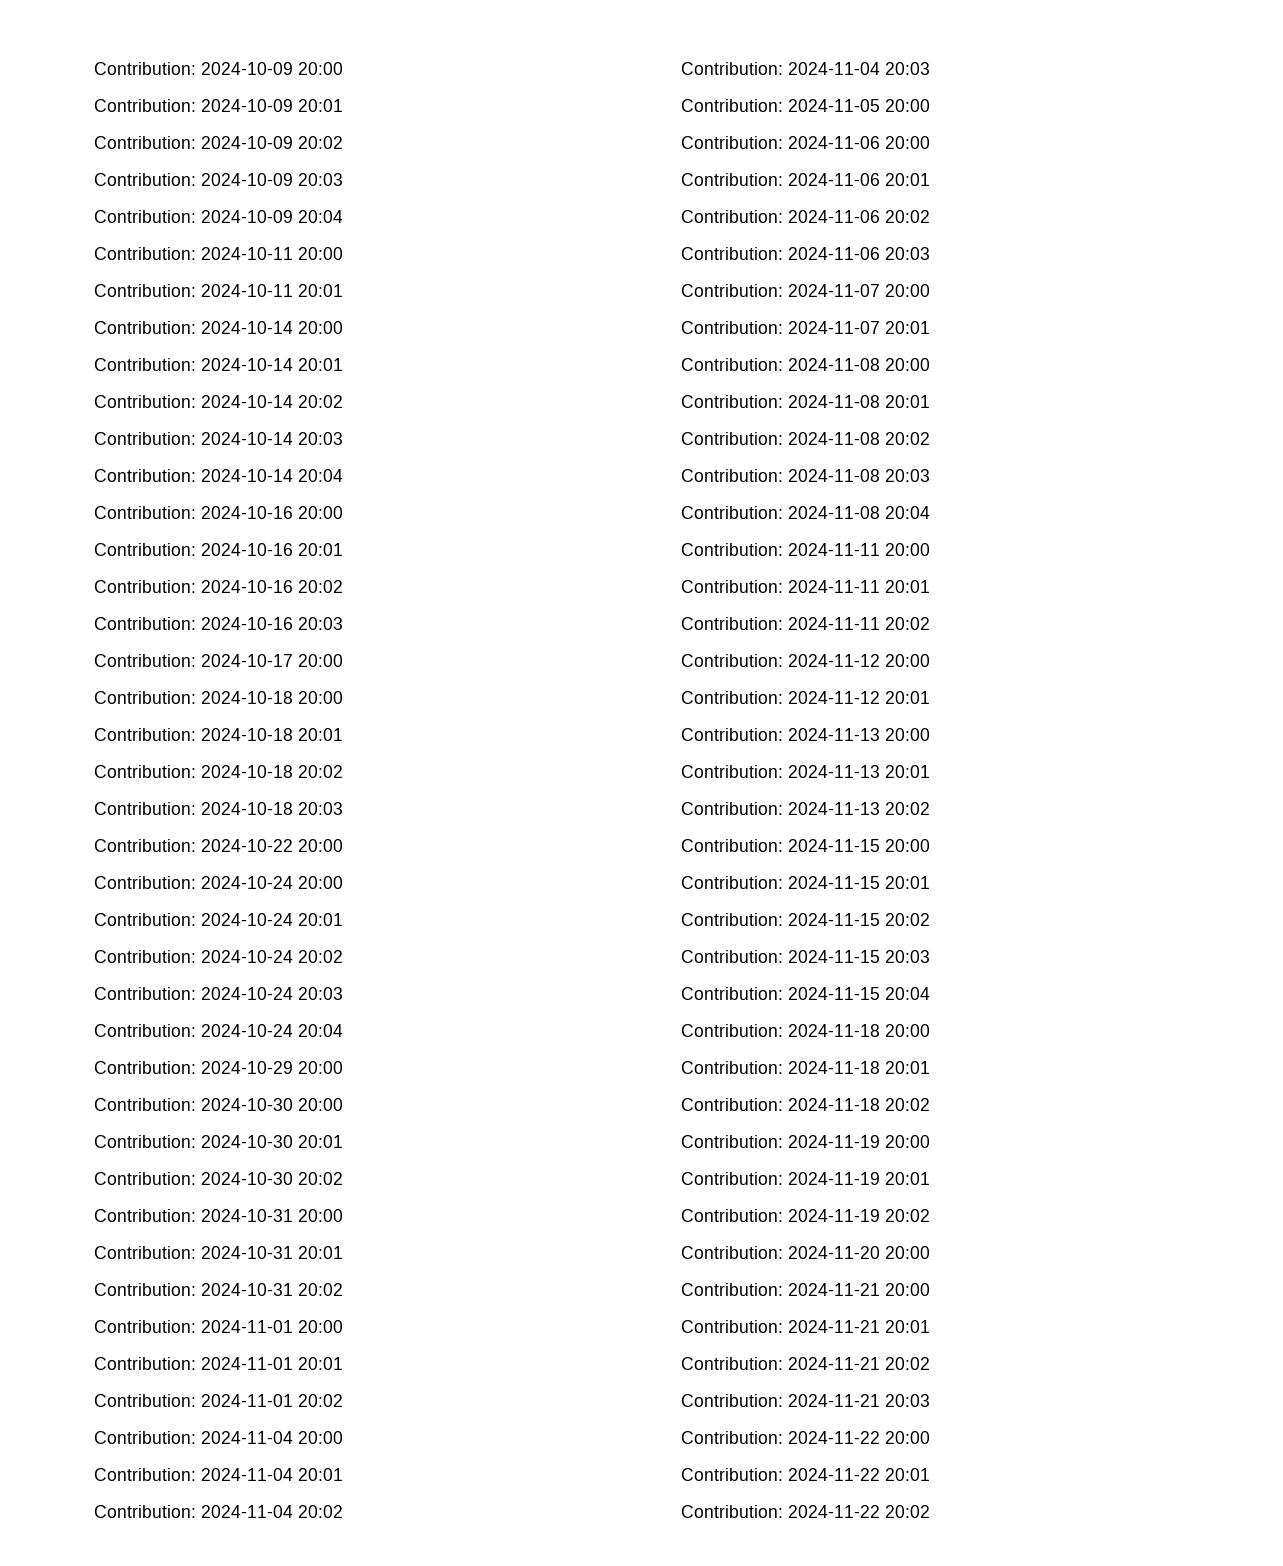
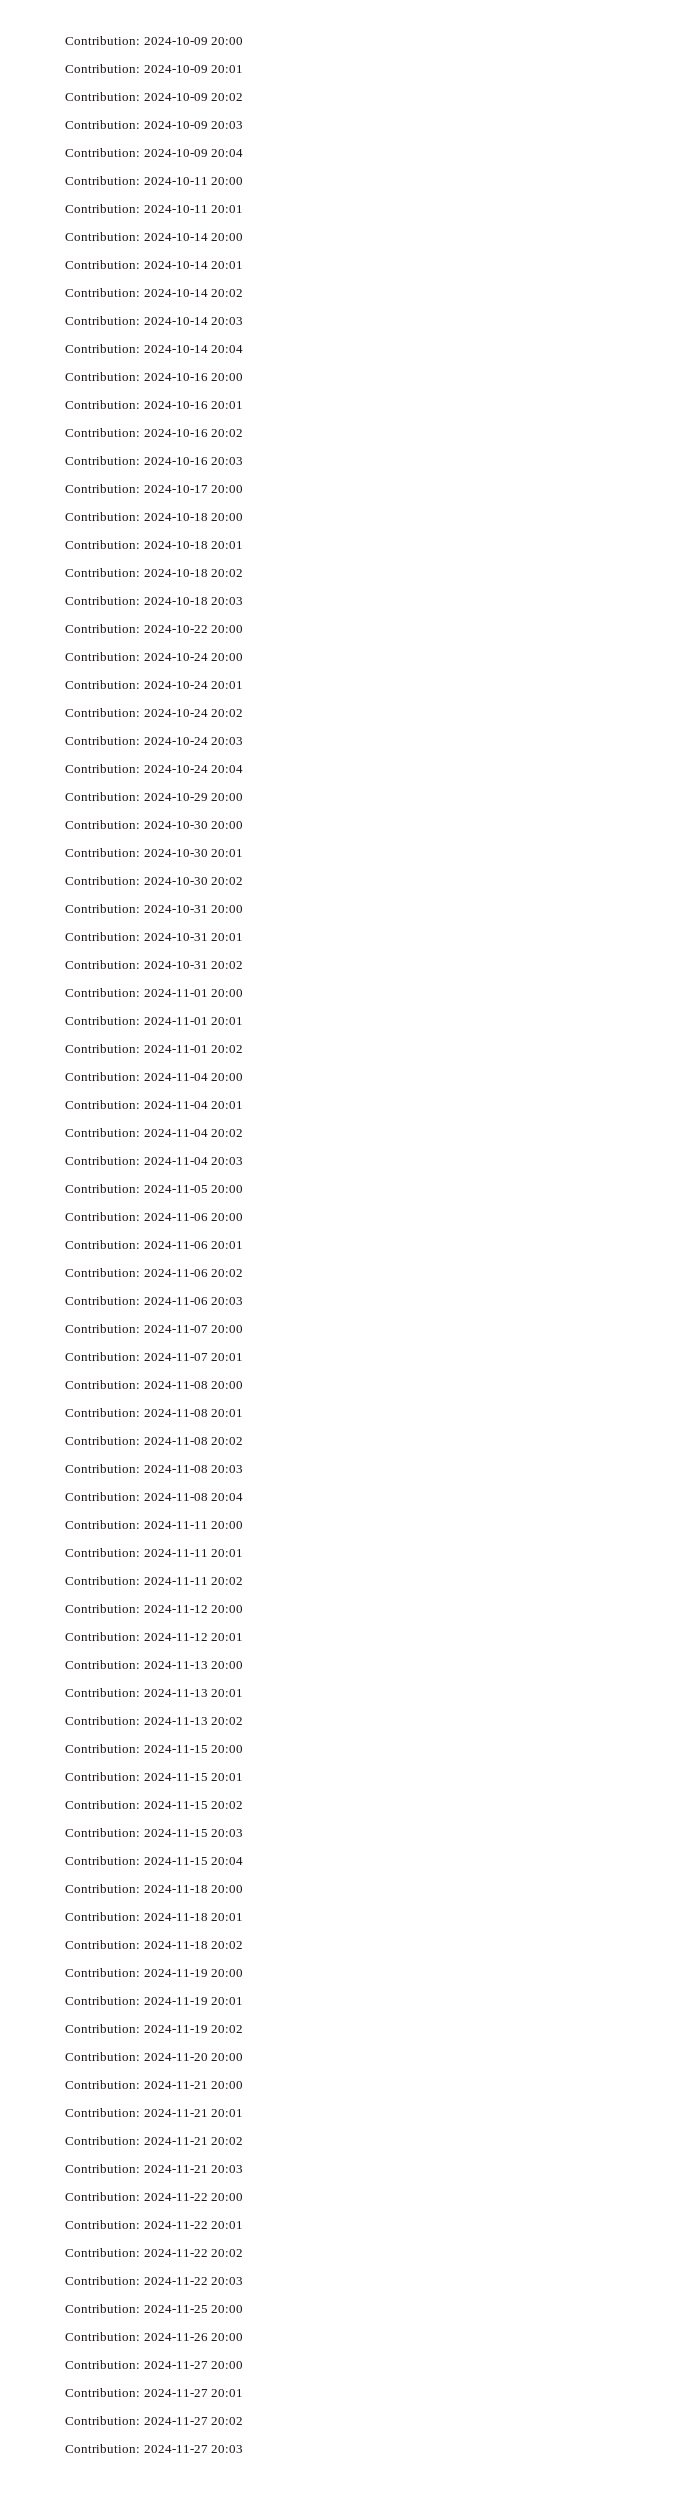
(930, 1511) none -> [65,2276,244,2285] [65,2304,244,2313] [65,2332,244,2341] [65,2360,244,2369] [65,2388,244,2397] [65,2416,244,2425] [65,2444,244,2453] // Contribution: 2024-11-22 20:03 // Contribution: 2024-11-25 20:00 // Contribution: 2024-11-26 20:00 // Contribution: 2024-11-27 20:00 // Contribution: 2024-11-27 20:01 // Contribution: 2024-11-27 20:02 // Contribution: 2024-11-27 20:03

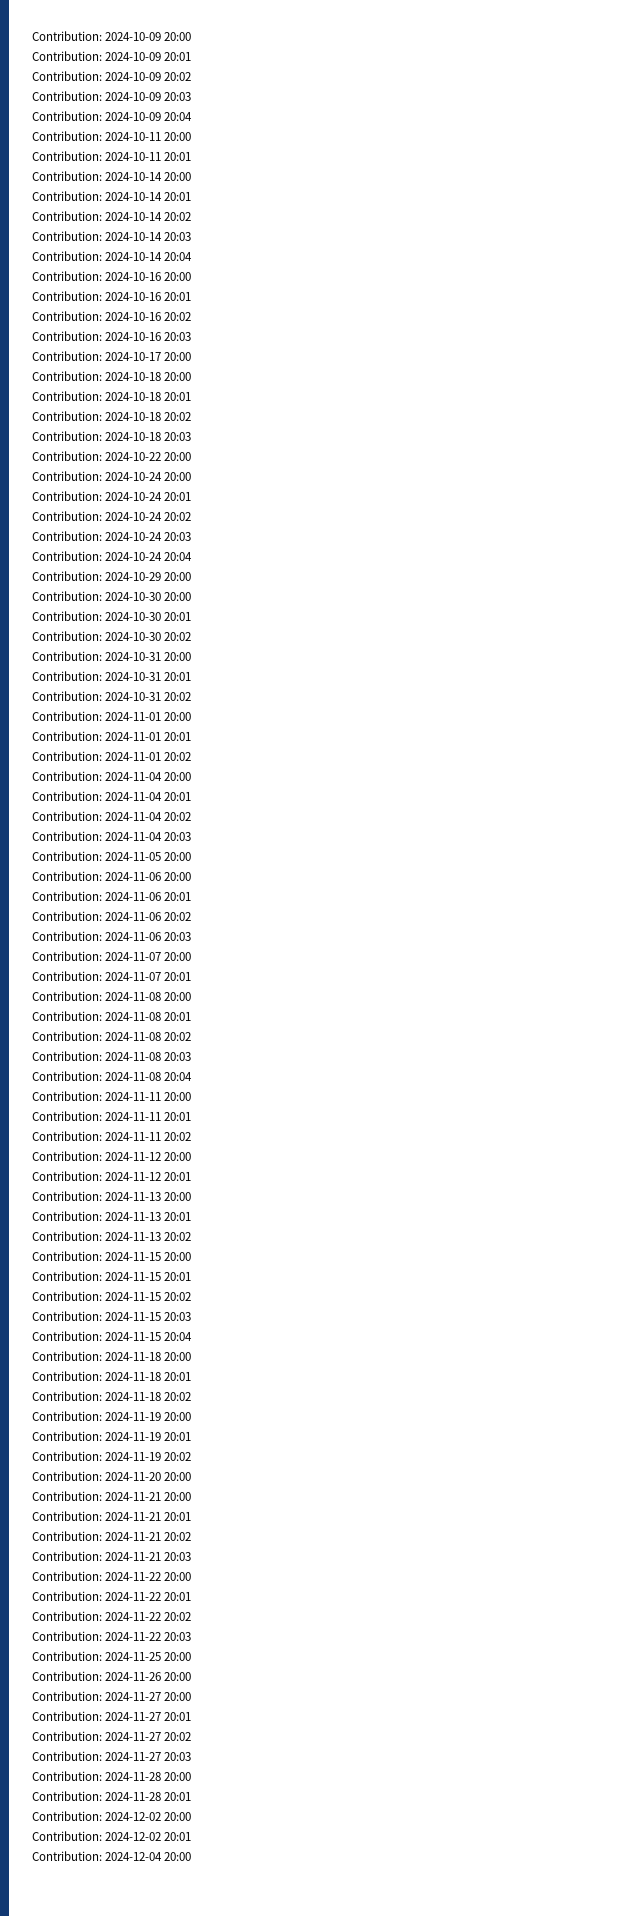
(244, 2449) none -> [32,1771,192,1781] [32,1791,192,1801] [32,1811,192,1821] [32,1831,192,1841] [32,1851,192,1861] // Contribution: 2024-11-28 20:00 // Contribution: 2024-11-28 20:01 // Contribution: 2024-12-02 20:00 // Contribution: 2024-12-02 20:01 // Contribution: 2024-12-04 20:00

